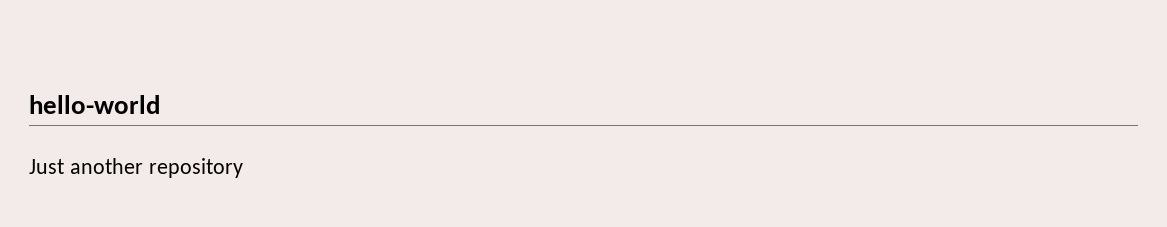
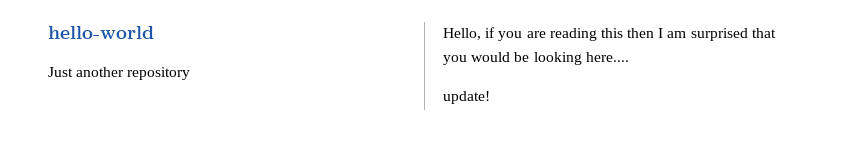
(243, 168) none -> [443,27,776,41] [443,52,629,65] [443,91,490,104] // Hello, if you are reading this then I am surprised that you would be looking here.... // update!

